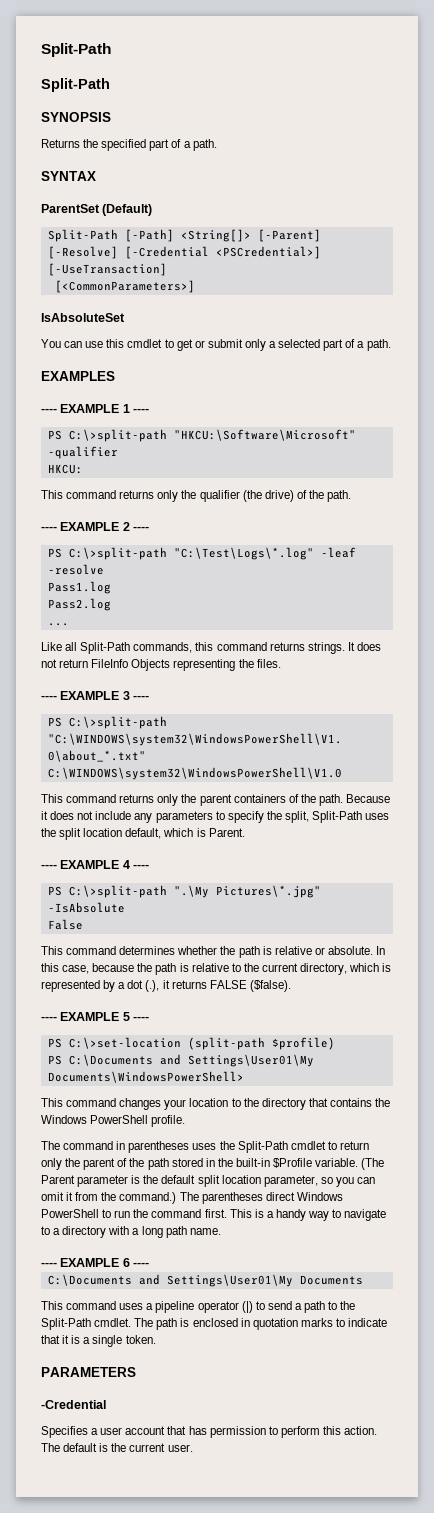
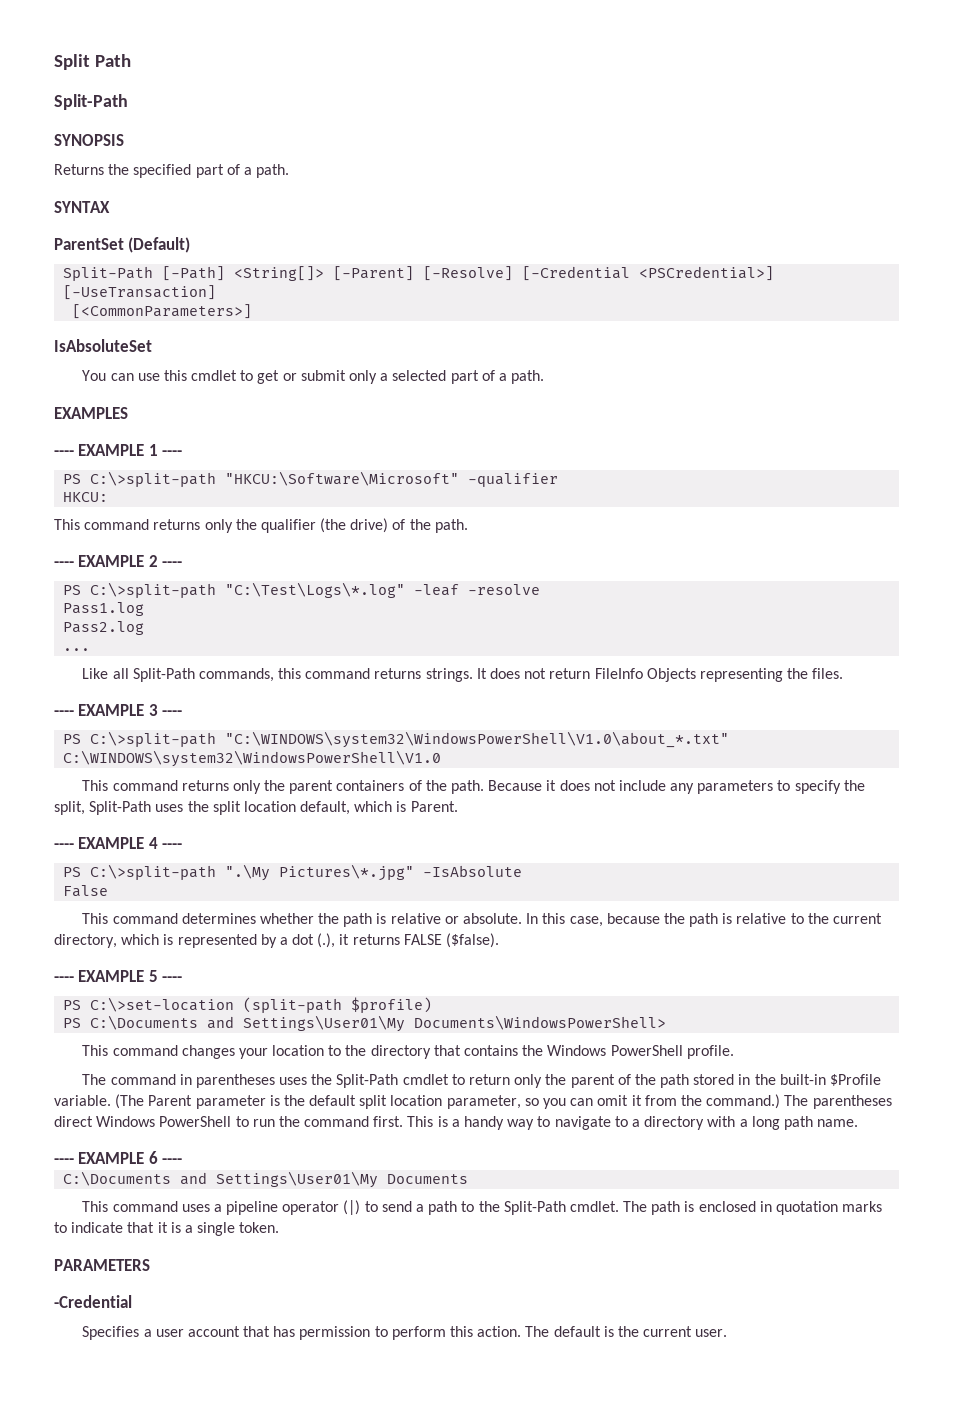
[41,43,111,57] Split-Path -> [54,54,132,70] Split Path

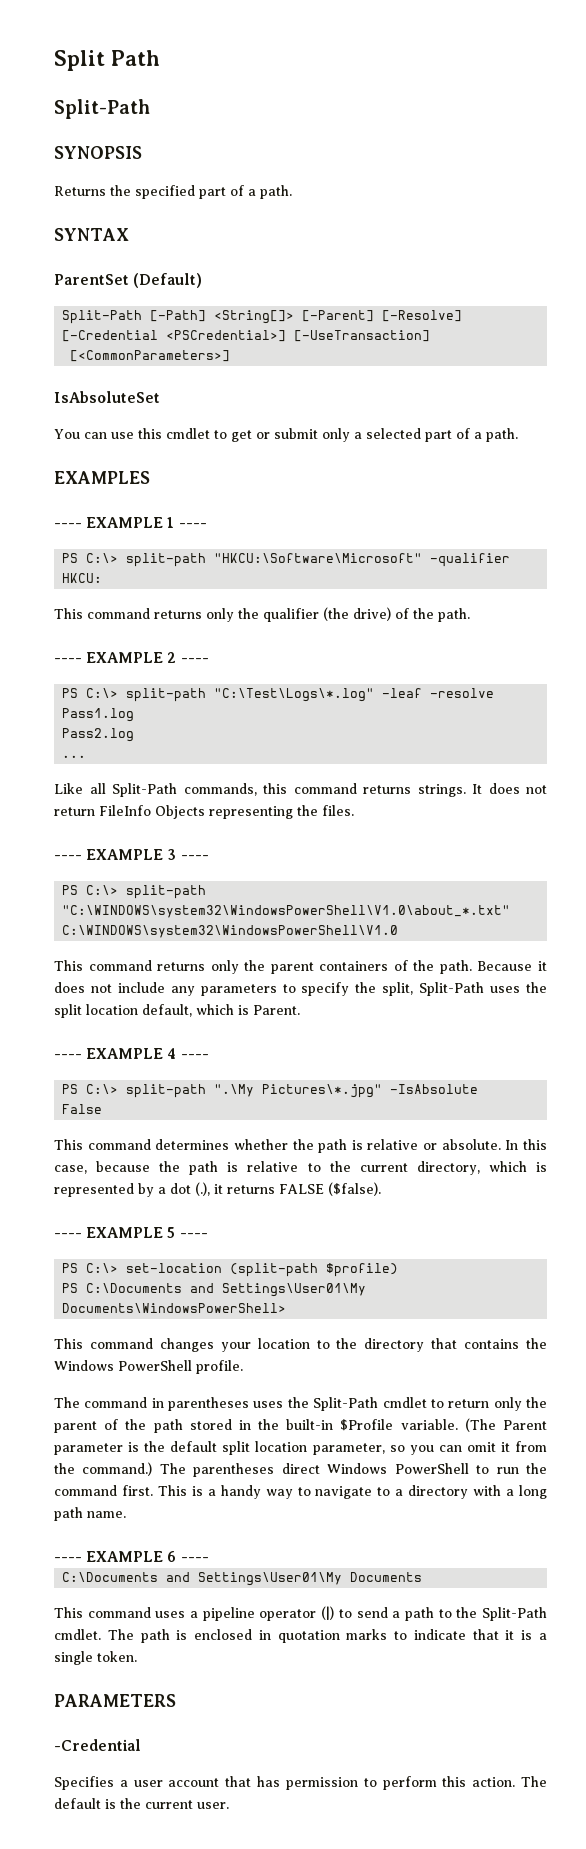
[90,471,217,487] C:\>split-path -> [86,553,207,567] C:\> split-path
[90,582,217,598] C:\>split-path -> [86,688,207,702] C:\> split-path
[90,731,217,747] C:\>split-path -> [86,885,207,899] C:\> split-path
[90,864,217,880] C:\>split-path -> [86,1084,207,1098] C:\> split-path
[90,997,235,1012] C:\>set-location -> [86,1263,223,1273] C:\> set-location

